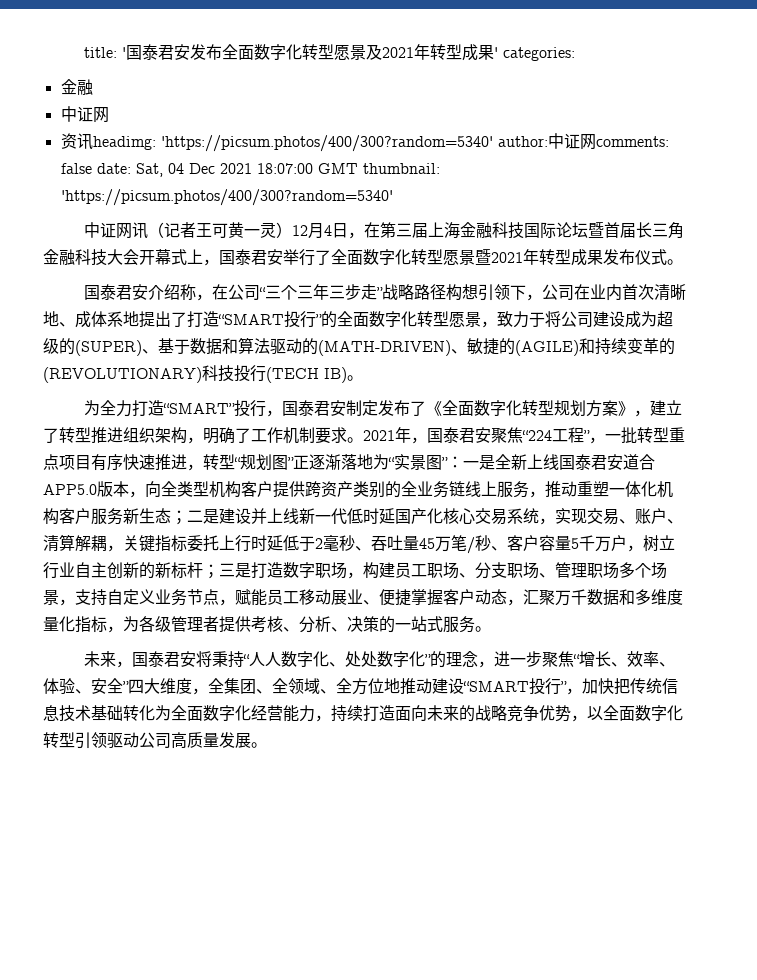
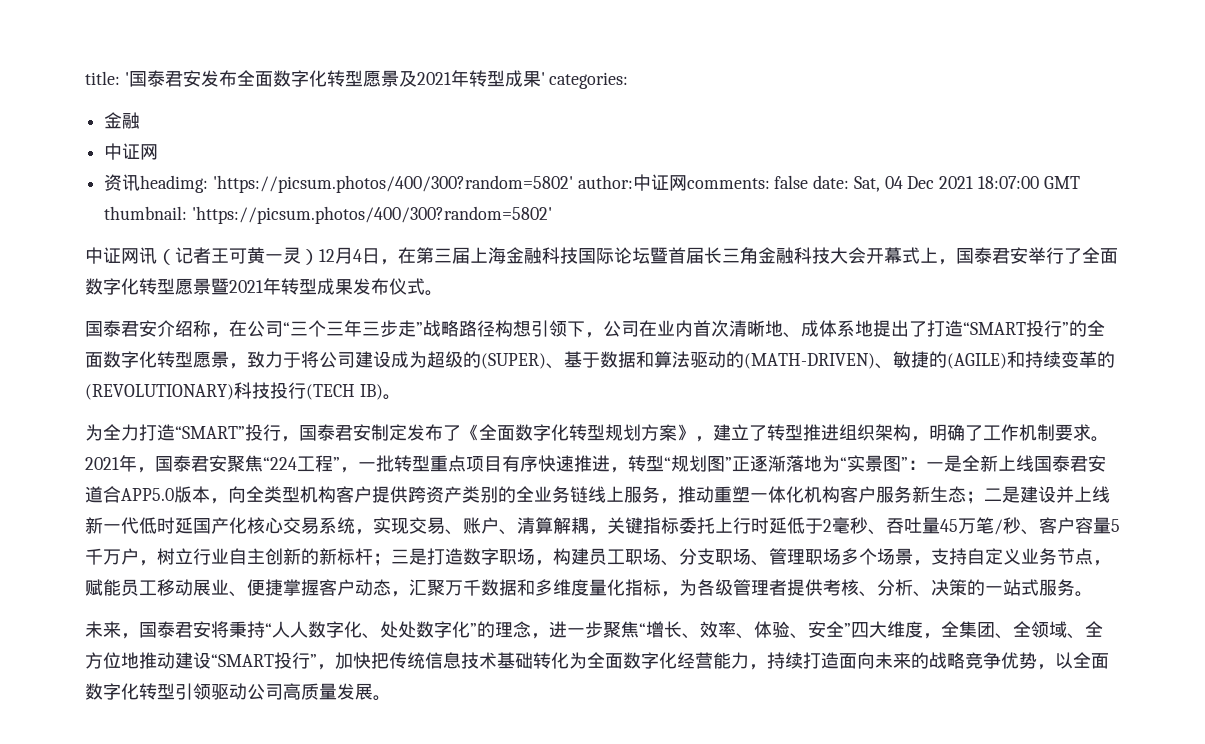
[160,135,493,152] 'https://picsum.photos/400/300?random=5340' -> [212,175,573,193] 'https://picsum.photos/400/300?random=5802'
[60,189,393,206] 'https://picsum.photos/400/300?random=5340' -> [191,206,552,224] 'https://picsum.photos/400/300?random=5802'

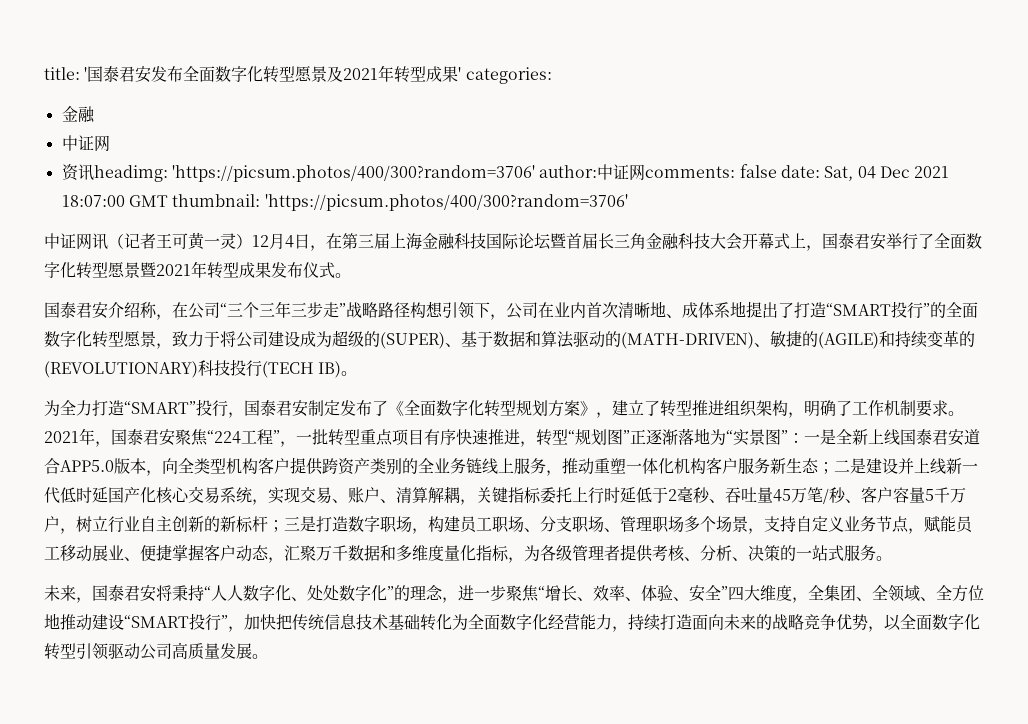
[212,175,573,193] 'https://picsum.photos/400/300?random=5802' -> [171,165,535,182] 'https://picsum.photos/400/300?random=3706'
[191,206,552,224] 'https://picsum.photos/400/300?random=5802' -> [264,194,628,211] 'https://picsum.photos/400/300?random=3706'

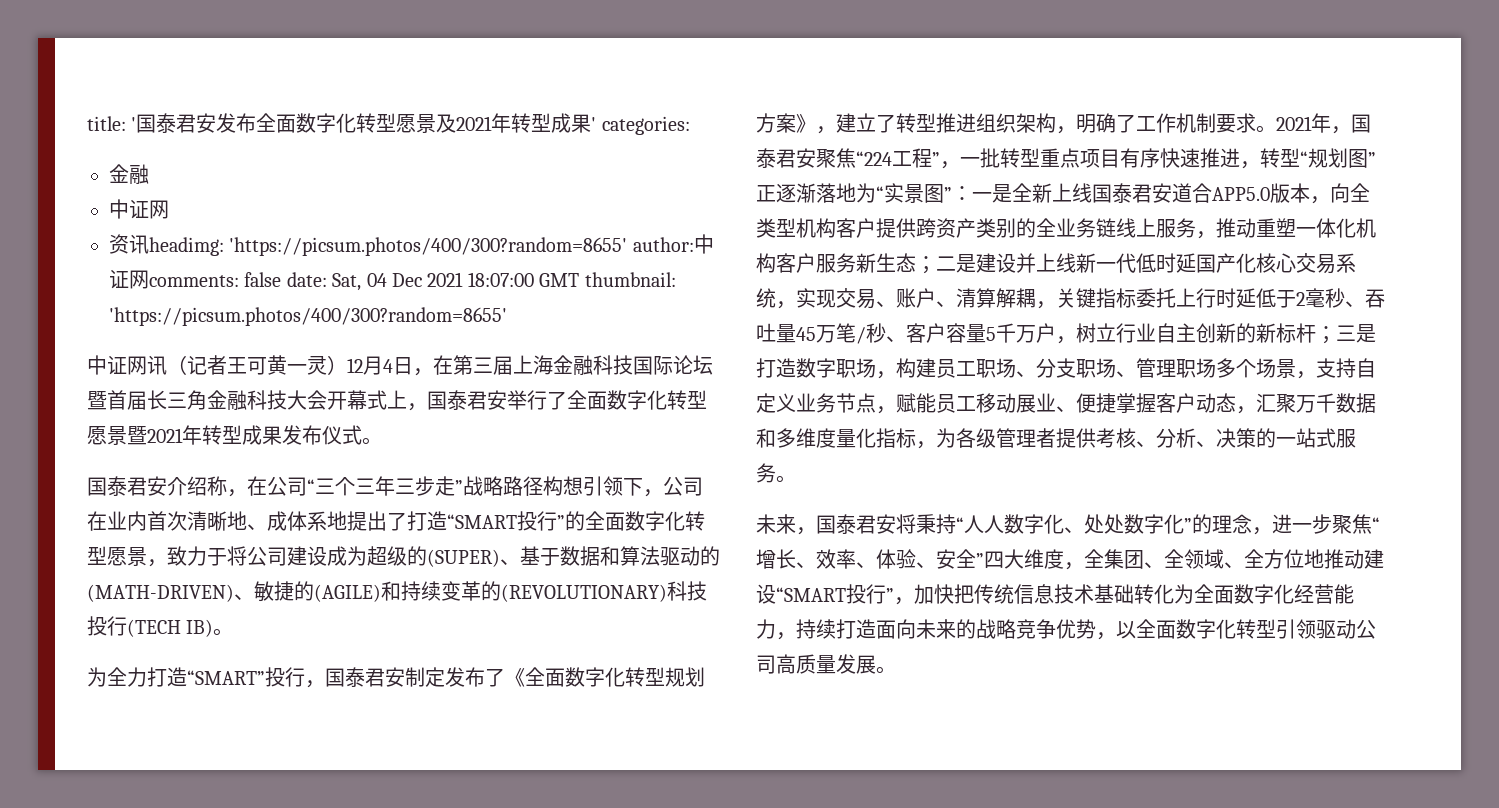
[171,165,535,182] 'https://picsum.photos/400/300?random=3706' -> [229,237,628,256] 'https://picsum.photos/400/300?random=8655'
[264,194,628,211] 'https://picsum.photos/400/300?random=3706' -> [109,307,507,326] 'https://picsum.photos/400/300?random=8655'

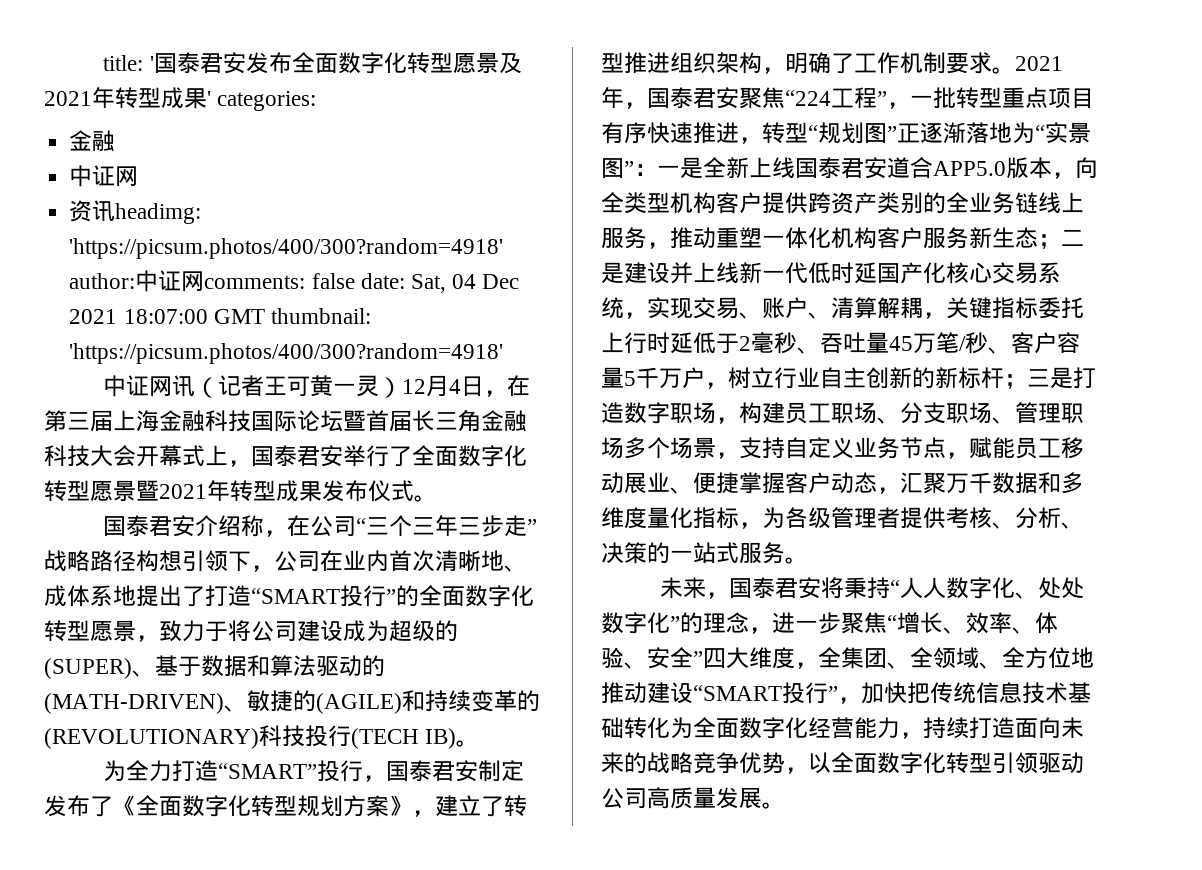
[229,237,628,256] 'https://picsum.photos/400/300?random=8655' -> [69,238,504,259] 'https://picsum.photos/400/300?random=4918'
[109,307,507,326] 'https://picsum.photos/400/300?random=8655' -> [69,343,504,364] 'https://picsum.photos/400/300?random=4918'

